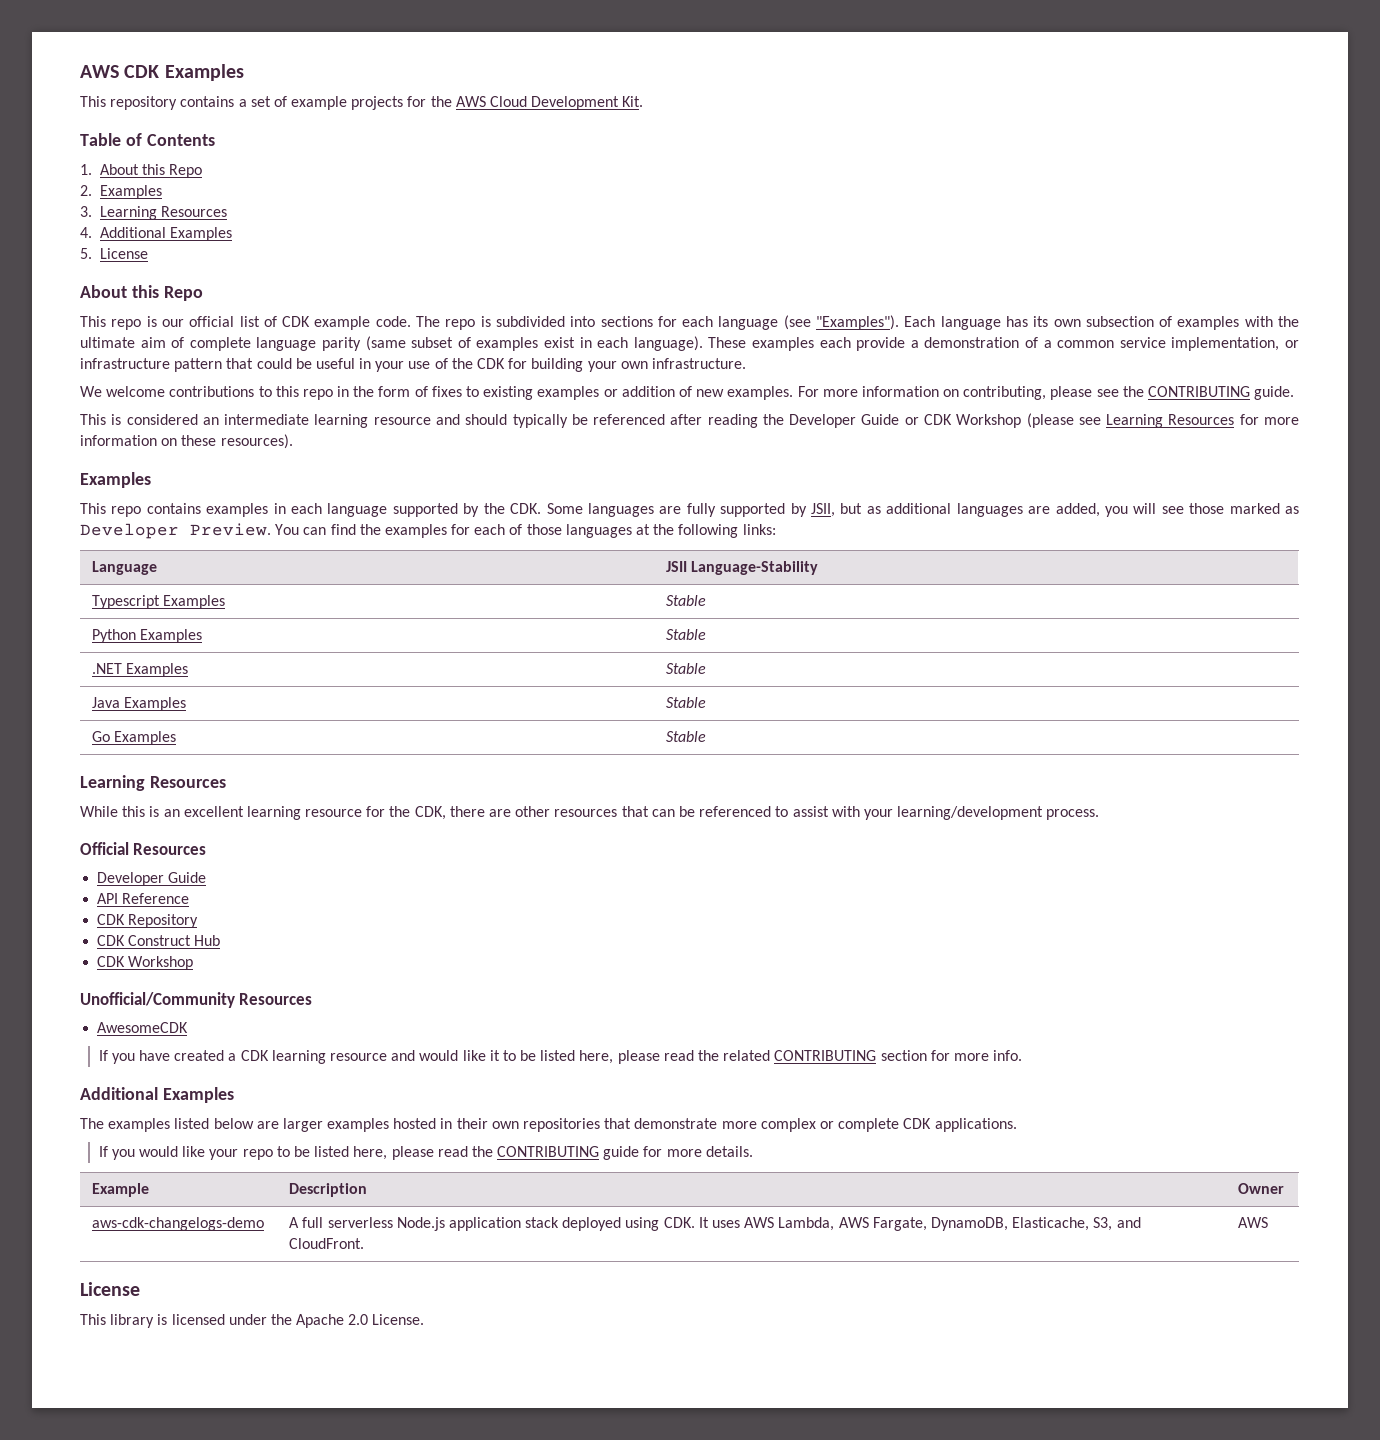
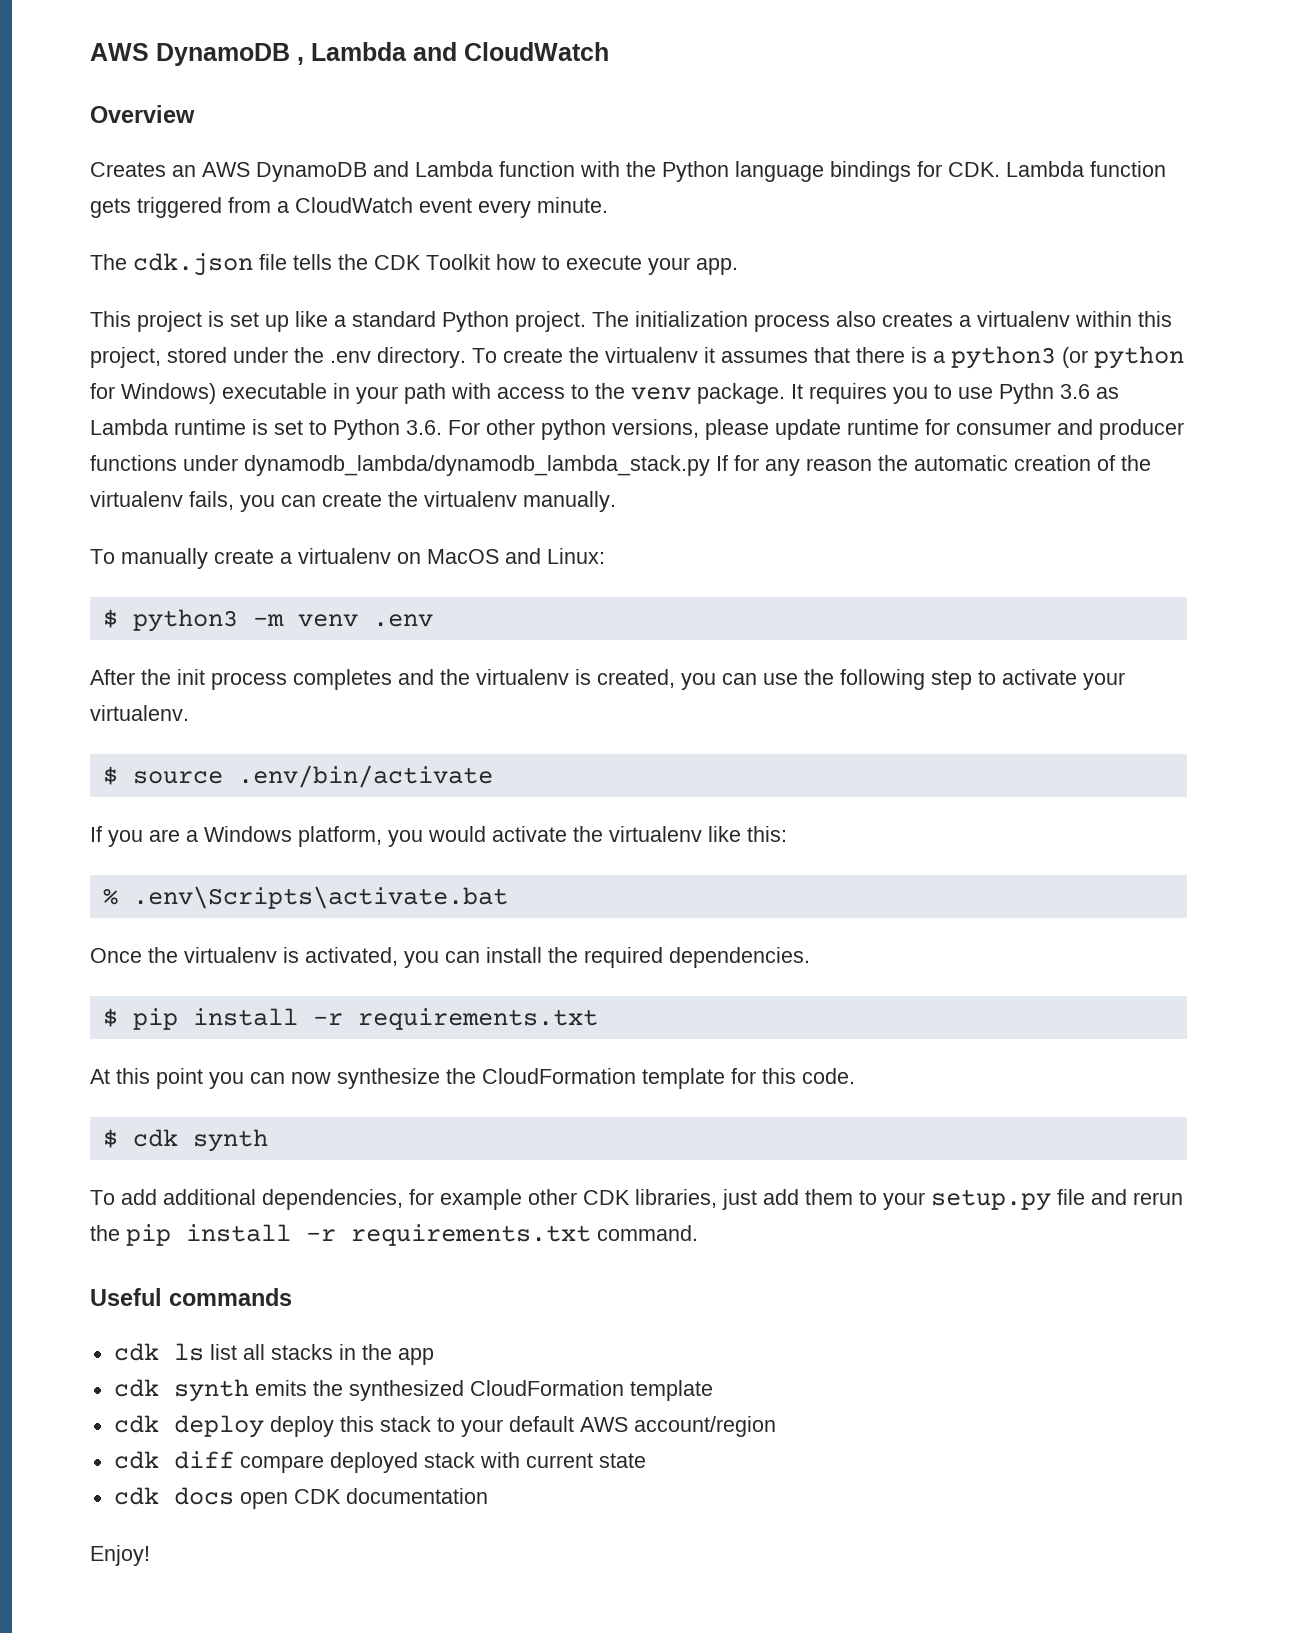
[80,64,244,81] [80,96,644,110] [80,133,215,146] [80,164,203,178] [80,185,162,199] [80,206,227,220] [80,227,232,241] [80,248,148,259] [80,285,203,301] [80,315,1299,330] [80,336,1299,351] [80,358,746,372] [80,386,1295,400] [80,413,1299,428] [80,434,293,449] [80,472,151,488] [80,503,1300,517] [80,523,776,539] [92,561,158,575] [666,561,819,575] [92,595,226,609] [666,595,707,606] [92,629,203,643] [666,629,707,640] [92,663,189,677] [666,663,707,674] [92,697,187,711] [666,697,707,708] [92,731,177,745] [666,731,707,742] [80,775,226,791] [80,806,1100,820] [80,842,207,855] [97,872,207,886] [97,893,190,904] [97,914,199,928] [97,935,221,946] [97,956,194,970] [80,992,313,1008] [97,1022,189,1033] [98,1050,1023,1064] [80,1087,234,1103] [80,1118,1017,1132] [98,1146,753,1160] [92,1183,150,1197] [289,1183,368,1197] [1238,1183,1285,1194] [92,1217,265,1231] [289,1217,1141,1231] [289,1238,365,1249] [1238,1217,1269,1228] [80,1282,140,1296] [80,1314,425,1328] AWS CDK Examples // This repository contains a set of example projects for the AWS Cloud Development Kit. // Table of Contents // 1. About this Repo // 2. Examples // 3. Learning Resources // 4. Additional Examples // 5. License // About this Repo // This repo is our official list of CDK example code. The repo is subdivided into sections for each language (see "Examples"). Each language has its own subsection of examples with the ultimate aim of complete language parity (same subset of examples exist in each language). These examples each provide a demonstration of a common service implementation, or infrastructure pattern that could be useful in your use of the CDK for building your own infrastructure. // We welcome contributions to this repo in the form of fixes to existing examples or addition of new examples. For more information on contributing, please see the CONTRIBUTING guide. // This is considered an intermediate learning resource and should typically be referenced after reading the Developer Guide or CDK Workshop (please see Learning Resources for more information on these resources). // Examples // This repo contains examples in each language supported by the CDK. Some languages are fully supported by JSII, but as additional languages are added, you will see those marked as Developer Preview. You can find the examples for each of those languages at the following links: // Language | JSII Language-Stability // Typescript Examples | Stable // Python Examples | Stable // .NET Examples | Stable // Java Examples | Stable // Go Examples | Stable // Learning Resources // While this is an excellent learning resource for the CDK, there are other resources that can be referenced to assist with your learning/development process. // Official Resources // Developer Guide // API Reference // CDK Repository // CDK Construct Hub // CDK Workshop // Unofficial/Community Resources // AwesomeCDK // If you have created a CDK learning resource and would like it to be listed here, please read the related CONTRIBUTING section for more info. // Additional Examples // The examples listed below are larger examples hosted in their own repositories that demonstrate more complex or complete CDK applications. // If you would like your repo to be listed here, please read the CONTRIBUTING guide for more details. // Example | Description | Owner // aws-cdk-changelogs-demo | A full serverless Node.js application stack deployed using CDK. It uses AWS Lambda, AWS Fargate, DynamoDB, Elasticache, S3, and CloudFront. | AWS // License // This library is licensed under the Apache 2.0 License. -> [90,42,609,66] [90,105,195,123] [90,161,1166,182] [90,197,608,218] [90,253,738,276] [90,311,1172,332] [90,346,1184,369] [90,383,1119,404] [90,419,1184,440] [90,455,1151,476] [90,491,616,512] [90,548,605,569] [102,609,433,632] [90,669,1125,690] [90,705,189,721] [102,765,493,788] [90,826,787,847] [102,886,508,909] [90,947,810,968] [102,1008,598,1030] [90,1068,855,1089] [102,1129,268,1152] [90,1189,1183,1211] [90,1224,698,1246] [90,1288,292,1306] [113,1343,434,1365] [113,1379,713,1402] [113,1415,776,1438] [113,1451,646,1473] [113,1487,488,1509] [90,1545,150,1566] AWS DynamoDB , Lambda and CloudWatch // Overview // Creates an AWS DynamoDB and Lambda function with the Python language bindings for CDK. Lambda function gets triggered from a CloudWatch event every minute. // The cdk.json file tells the CDK Toolkit how to execute your app. // This project is set up like a standard Python project. The initialization process also creates a virtualenv within this project, stored under the .env directory. To create the virtualenv it assumes that there is a python3 (or python for Windows) executable in your path with access to the venv package. It requires you to use Pythn 3.6 as Lambda runtime is set to Python 3.6. For other python versions, please update runtime for consumer and producer functions under dynamodb_lambda/dynamodb_lambda_stack.py If for any reason the automatic creation of the virtualenv fails, you can create the virtualenv manually. // To manually create a virtualenv on MacOS and Linux: // $ python3 -m venv .env // After the init process completes and the virtualenv is created, you can use the following step to activate your virtualenv. // $ source .env/bin/activate // If you are a Windows platform, you would activate the virtualenv like this: // % .env\Scripts\activate.bat // Once the virtualenv is activated, you can install the required dependencies. // $ pip install -r requirements.txt // At this point you can now synthesize the CloudFormation template for this code. // $ cdk synth // To add additional dependencies, for example other CDK libraries, just add them to your setup.py file and rerun the pip install -r requirements.txt command. // Useful commands // cdk ls list all stacks in the app // cdk synth emits the synthesized CloudFormation template // cdk deploy deploy this stack to your default AWS account/region // cdk diff compare deployed stack with current state // cdk docs open CDK documentation // Enjoy!

